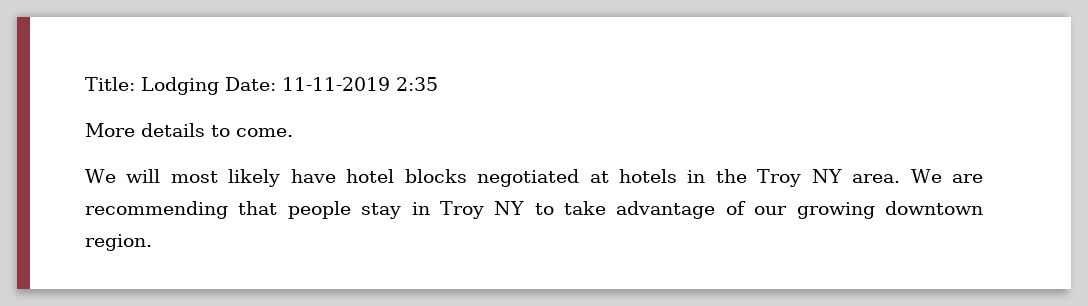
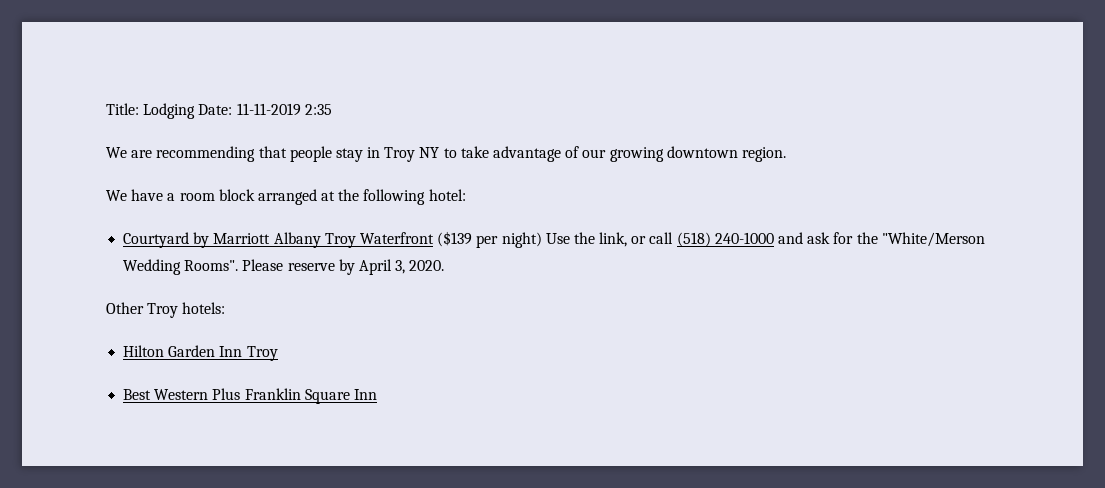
[85,123,293,137] [85,169,901,187] More details to come. // We will most likely have hotel blocks negotiated at hotels in the Troy NY area. -> (332, 109) none
(152, 242) none -> [106,189,466,205] [123,231,985,248] [123,259,445,275] [106,302,226,318] [123,345,278,361] [123,388,377,404] // We have a room block arranged at the following hotel: // Courtyard by Marriott Albany Troy Waterfront ($139 per night) Use the link, or call (518) 240-1000 and ask for the "White/Merson Wedding Rooms". Please reserve by April 3, 2020. // Other Troy hotels: // Hilton Garden Inn Troy // Best Western Plus Franklin Square Inn

